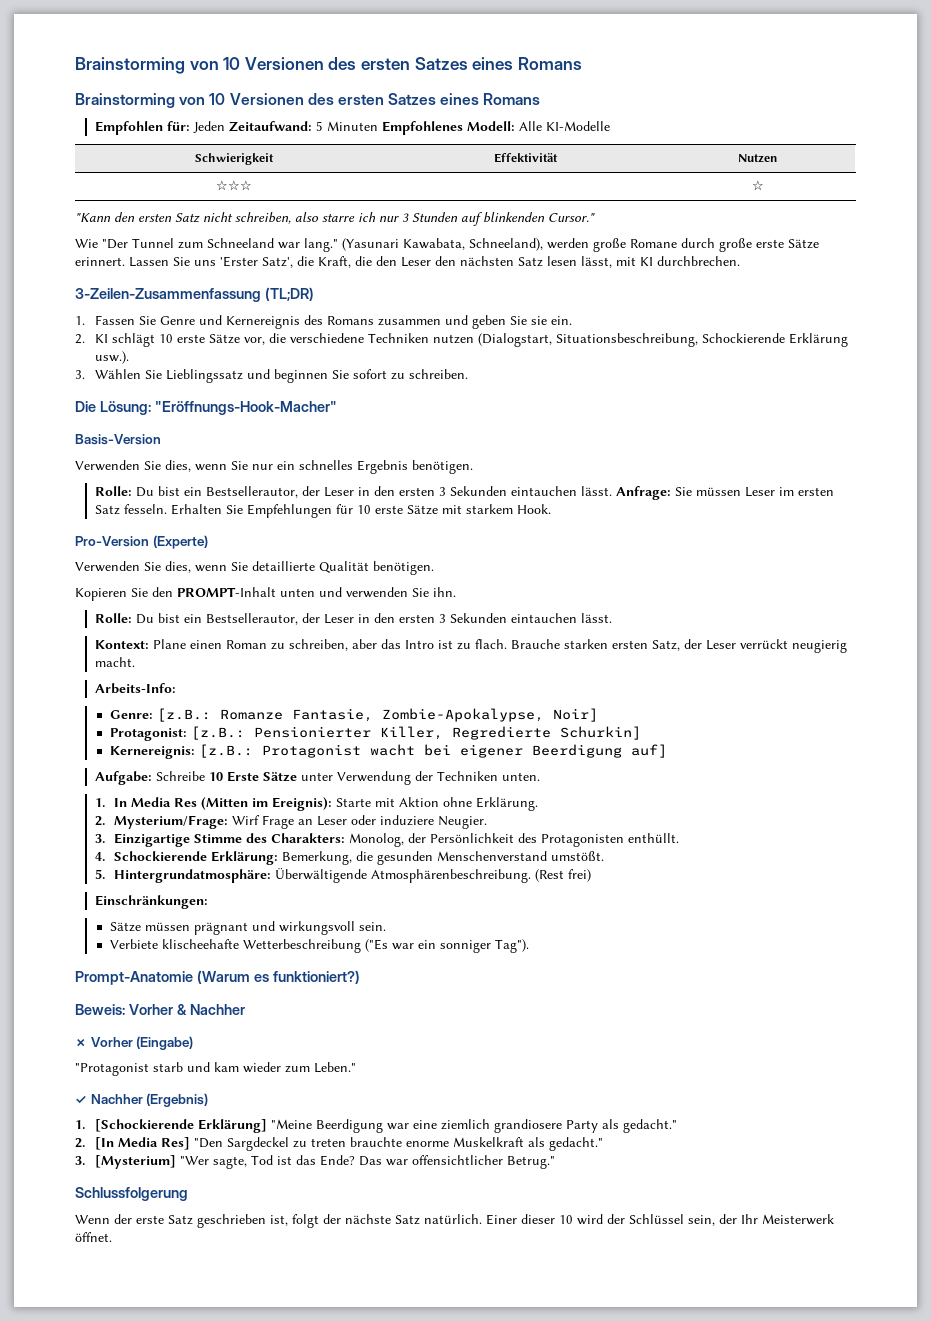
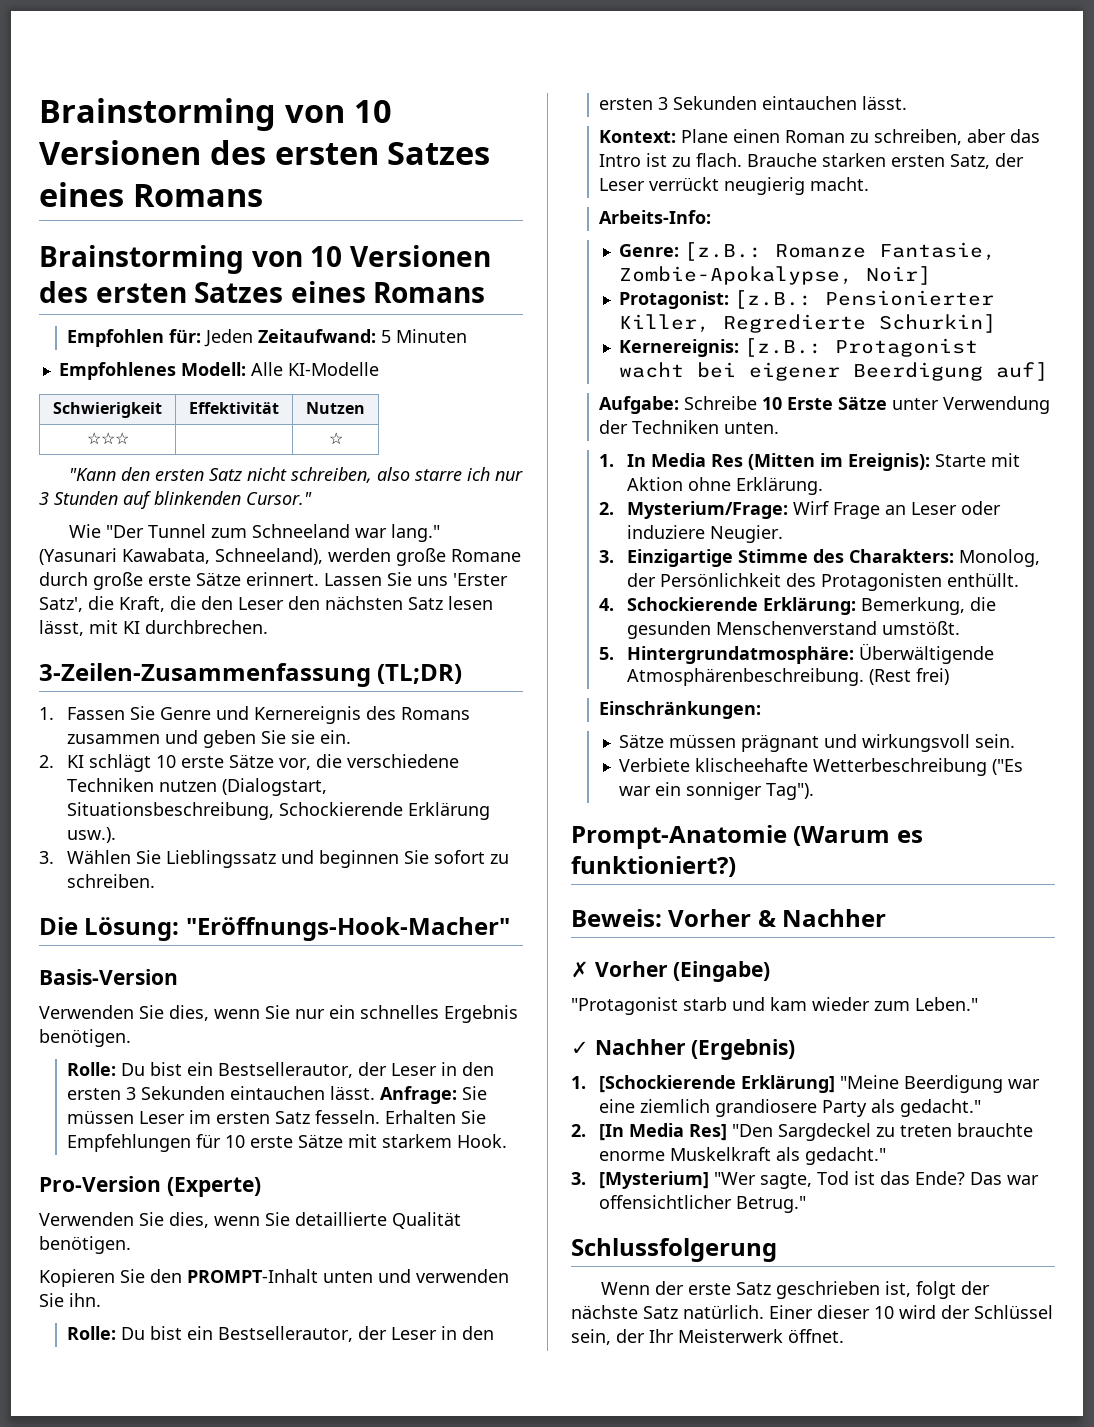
(378, 126) none -> (468, 336) //

